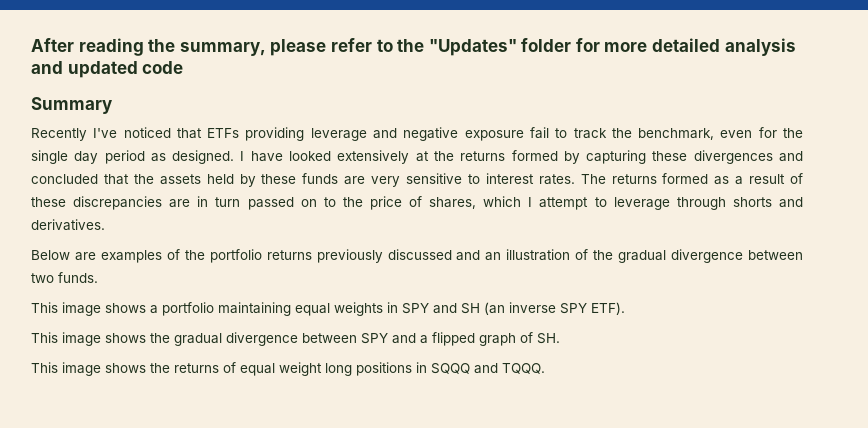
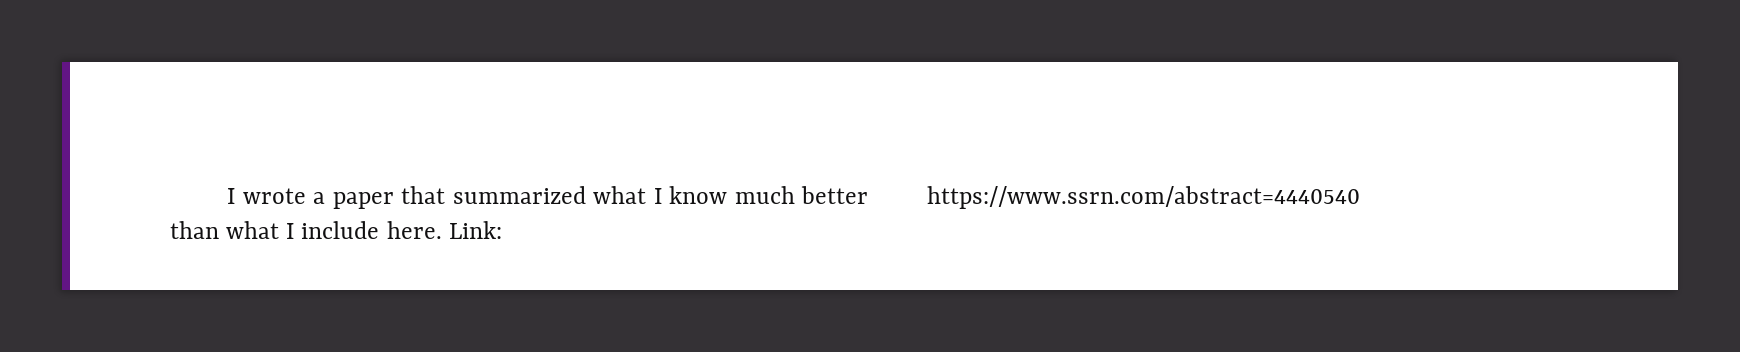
[31,38,796,56] [31,61,184,78] [31,97,112,114] [31,127,803,141] [31,150,803,164] [31,173,803,187] [31,196,803,210] [31,219,105,231] [31,249,803,263] [31,272,98,283] [31,302,625,316] [31,332,560,346] [31,362,545,376] After reading the summary, please refer to the "Updates" folder for more detailed analysis and updated code // Summary // Recently I've noticed that ETFs providing leverage and negative exposure fail to track the benchmark, even for the single day period as designed. I have looked extensively at the returns formed by capturing these divergences and concluded that the assets held by these funds are very sensitive to interest rates. The returns formed as a result of these discrepancies are in turn passed on to the price of shares, which I attempt to leverage through shorts and derivatives. // Below are examples of the portfolio returns previously discussed and an illustration of the gradual divergence between two funds. // This image shows a portfolio maintaining equal weights in SPY and SH (an inverse SPY ETF). // This image shows the gradual divergence between SPY and a flipped graph of SH. // This image shows the returns of equal weight long positions in SQQQ and TQQQ. -> [227,186,868,209] [170,221,502,239] [927,186,1360,209] I wrote a paper that summarized what I know much better than what I include here. Link: https://www.ssrn.com/abstract=4440540

